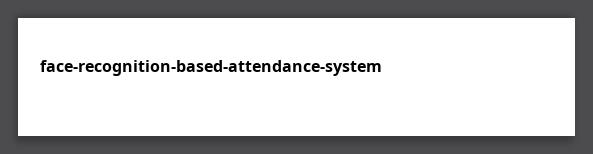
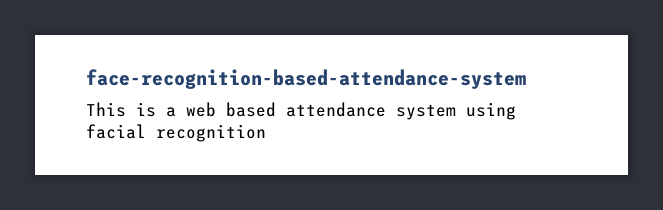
(382, 68) none -> [86,102,516,120] [86,124,266,142] // This is a web based attendance system using facial recognition

